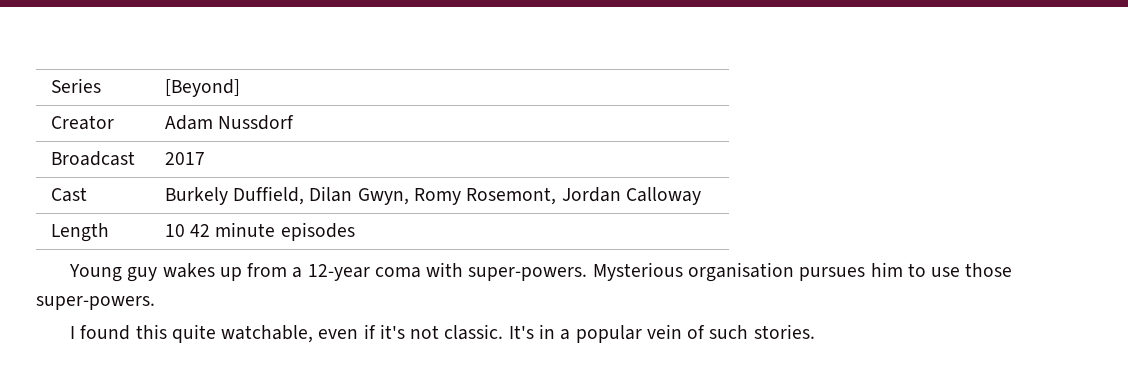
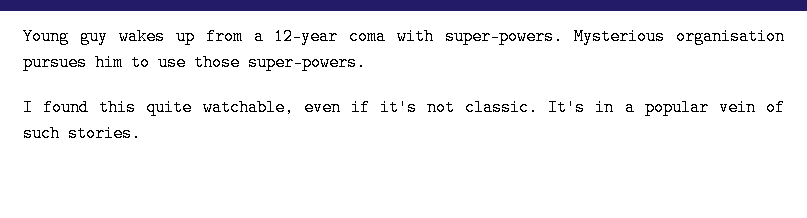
[50,78,101,93] [164,79,240,97] [50,115,114,130] [164,115,295,130] [50,151,135,166] [164,152,205,165] [50,187,87,202] [164,186,701,205] [50,223,109,242] [164,222,355,241] Series | [Beyond] // Creator | Adam Nussdorf // Broadcast | 2017 // Cast | Burkely Duffield, Dilan Gwyn, Romy Rosemont, Jordan Calloway // Length | 10 42 minute episodes // -> (23, 36) none

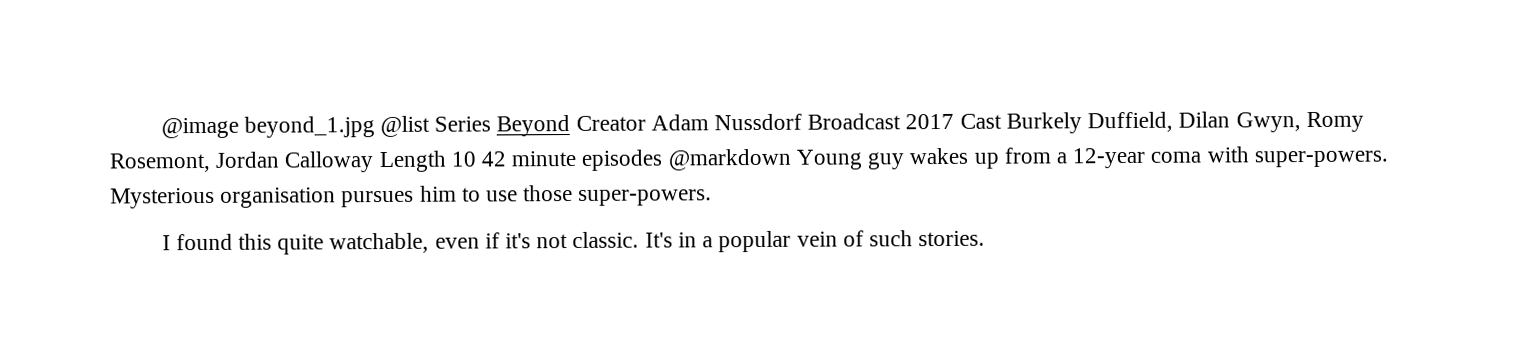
(23, 36) none -> [160,111,1364,139] [109,148,791,173] @image beyond_1.jpg @list Series Beyond Creator Adam Nussdorf Broadcast 2017 Cast Burkely Duffield, Dilan Gwyn, Romy Rosemont, Jordan Calloway Length 10 42 minute episodes @markdown

